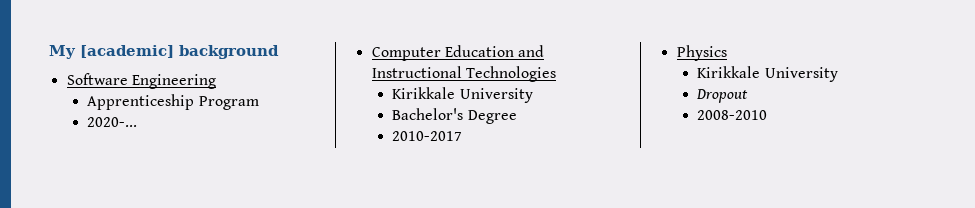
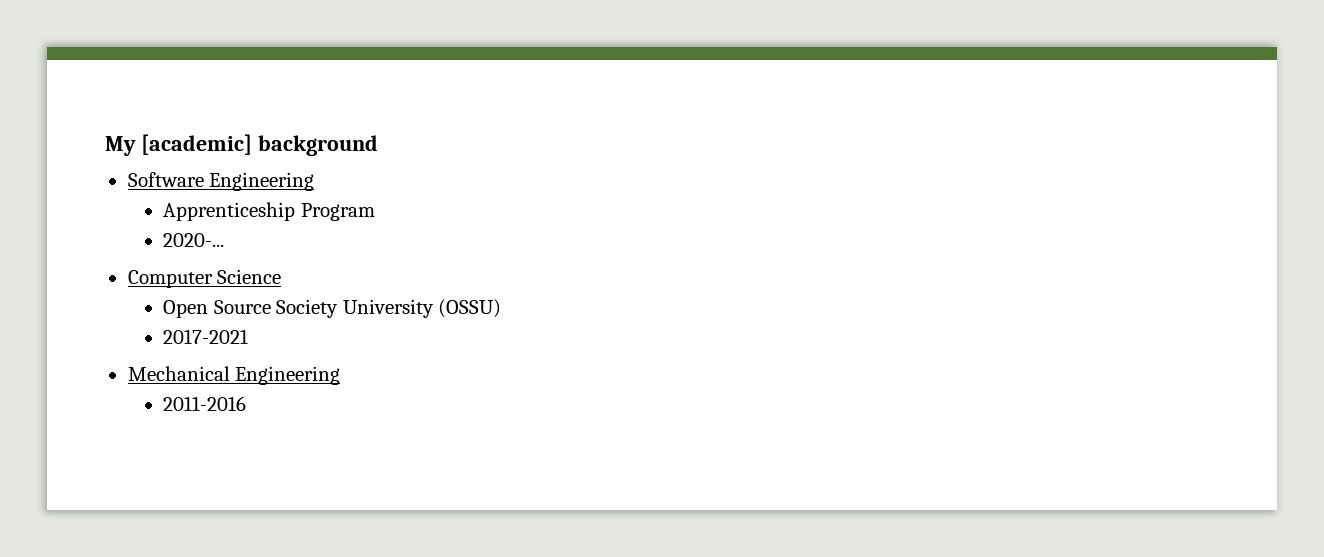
[444,45,545,57] [371,66,556,82] [392,87,533,103] [392,108,517,124] [392,131,463,141] [676,45,727,61] [697,66,838,82] [696,89,749,103] [697,110,768,120] Education and Instructional Technologies // Kirikkale University // Bachelor's Degree // 2010-2017 // Physics // Kirikkale University // Dropout // 2008-2010 -> [217,269,282,284] [163,299,502,318] [163,329,249,344] [127,366,341,385] [163,396,247,411] Science // Open Source Society University (OSSU) // 2017-2021 // Mechanical Engineering // 2011-2016

